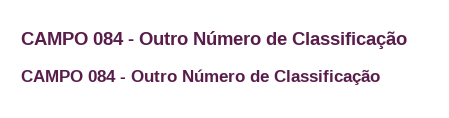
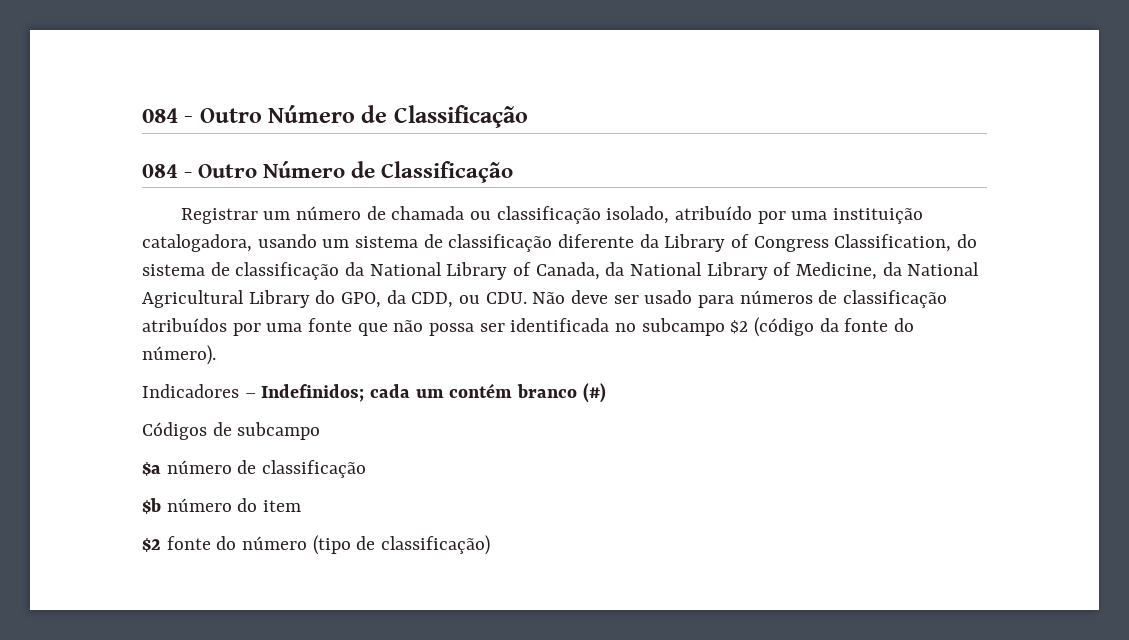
[21,31,407,50] [21,69,380,85] CAMPO 084 - Outro Número de Classificação // CAMPO 084 - Outro Número de Classificação -> [142,105,528,128] [142,161,514,183] [180,206,924,224] [142,234,978,252] [142,262,980,280] [142,290,948,308] [142,317,915,337] [142,345,216,365] [142,383,606,403] [142,422,321,440] [142,460,367,478] [142,498,302,514] [142,535,491,555] 084 - Outro Número de Classificação // 084 - Outro Número de Classificação // Registrar um número de chamada ou classificação isolado, atribuído por uma instituição catalogadora, usando um sistema de classificação diferente da Library of Congress Classification, do sistema de classificação da National Library of Canada, da National Library of Medicine, da National Agricultural Library do GPO, da CDD, ou CDU. Não deve ser usado para números de classificação atribuídos por uma fonte que não possa ser identificada no subcampo $2 (código da fonte do número). // Indicadores – Indefinidos; cada um contém branco (#) // Códigos de subcampo // $a número de classificação // $b número do item // $2 fonte do número (tipo de classificação)

